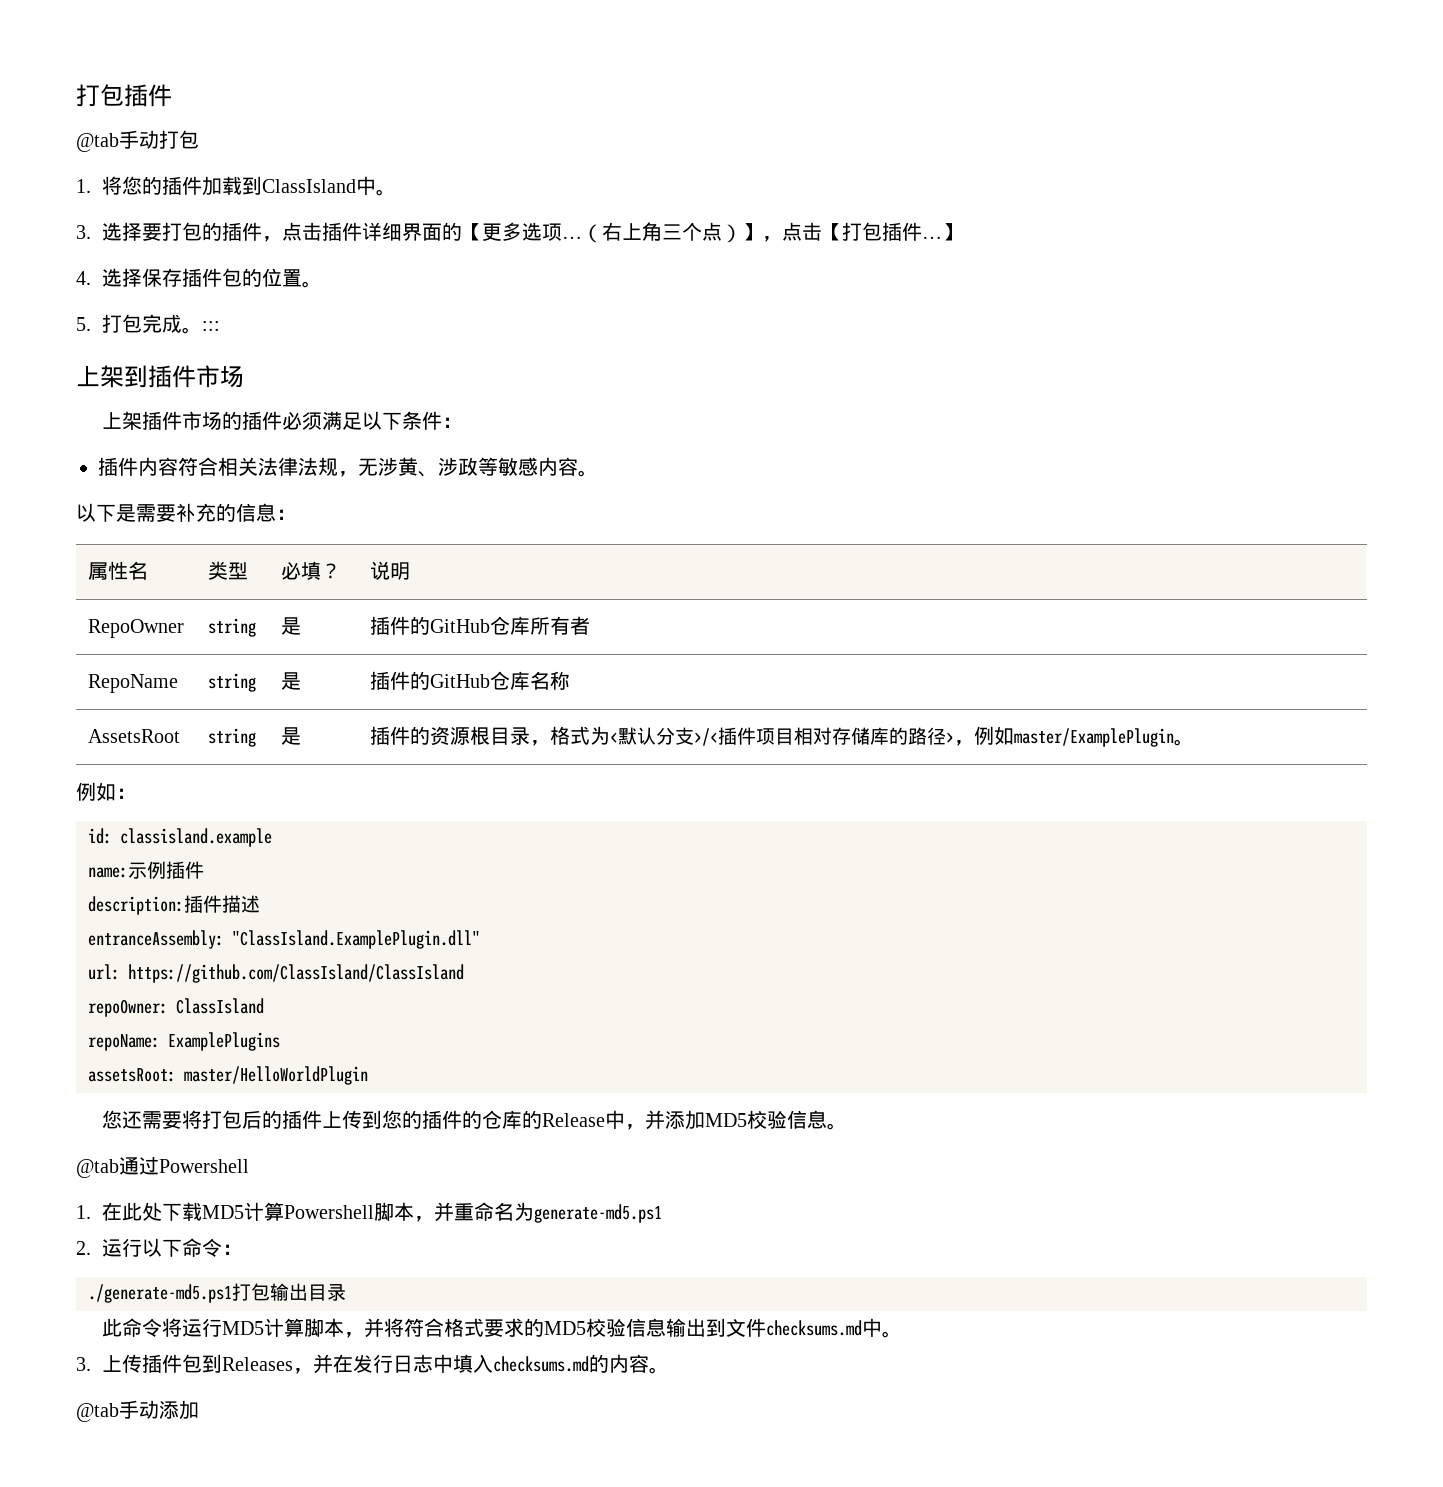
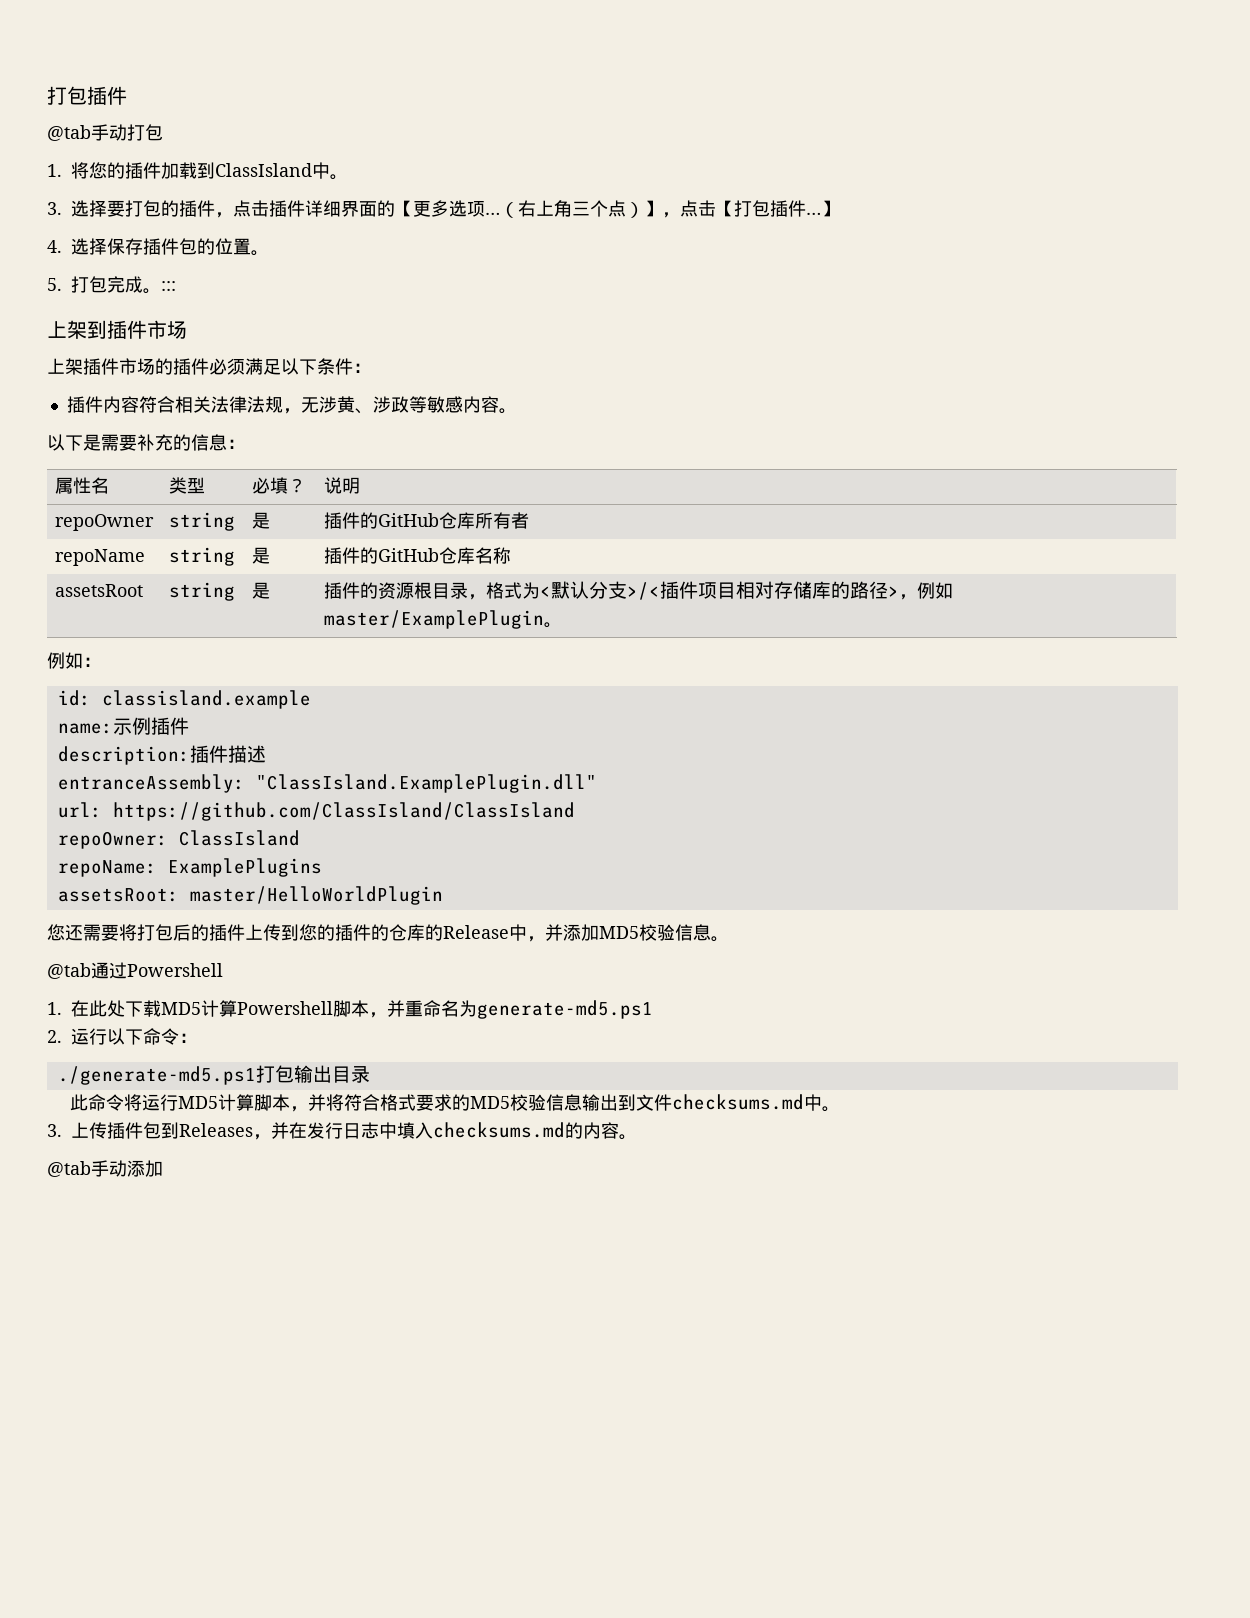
[87,619,184,638] RepoOwner -> [54,514,154,531] repoOwner
[87,674,178,693] RepoName -> [54,549,145,566] repoName
[87,729,180,743] AssetsRoot -> [54,584,143,597] assetsRoot

